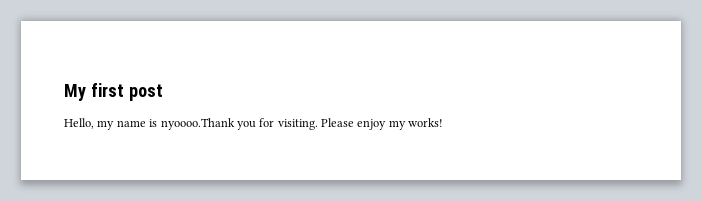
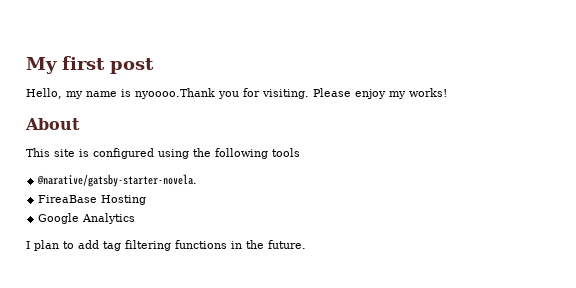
(444, 122) none -> [25,118,80,130] [26,148,300,159] [37,174,198,187] [38,195,147,205] [38,213,136,224] [26,240,306,251] // About // This site is configured using the following tools // @narative/gatsby-starter-novela. // FireaBase Hosting // Google Analytics // I plan to add tag filtering functions in the future.

